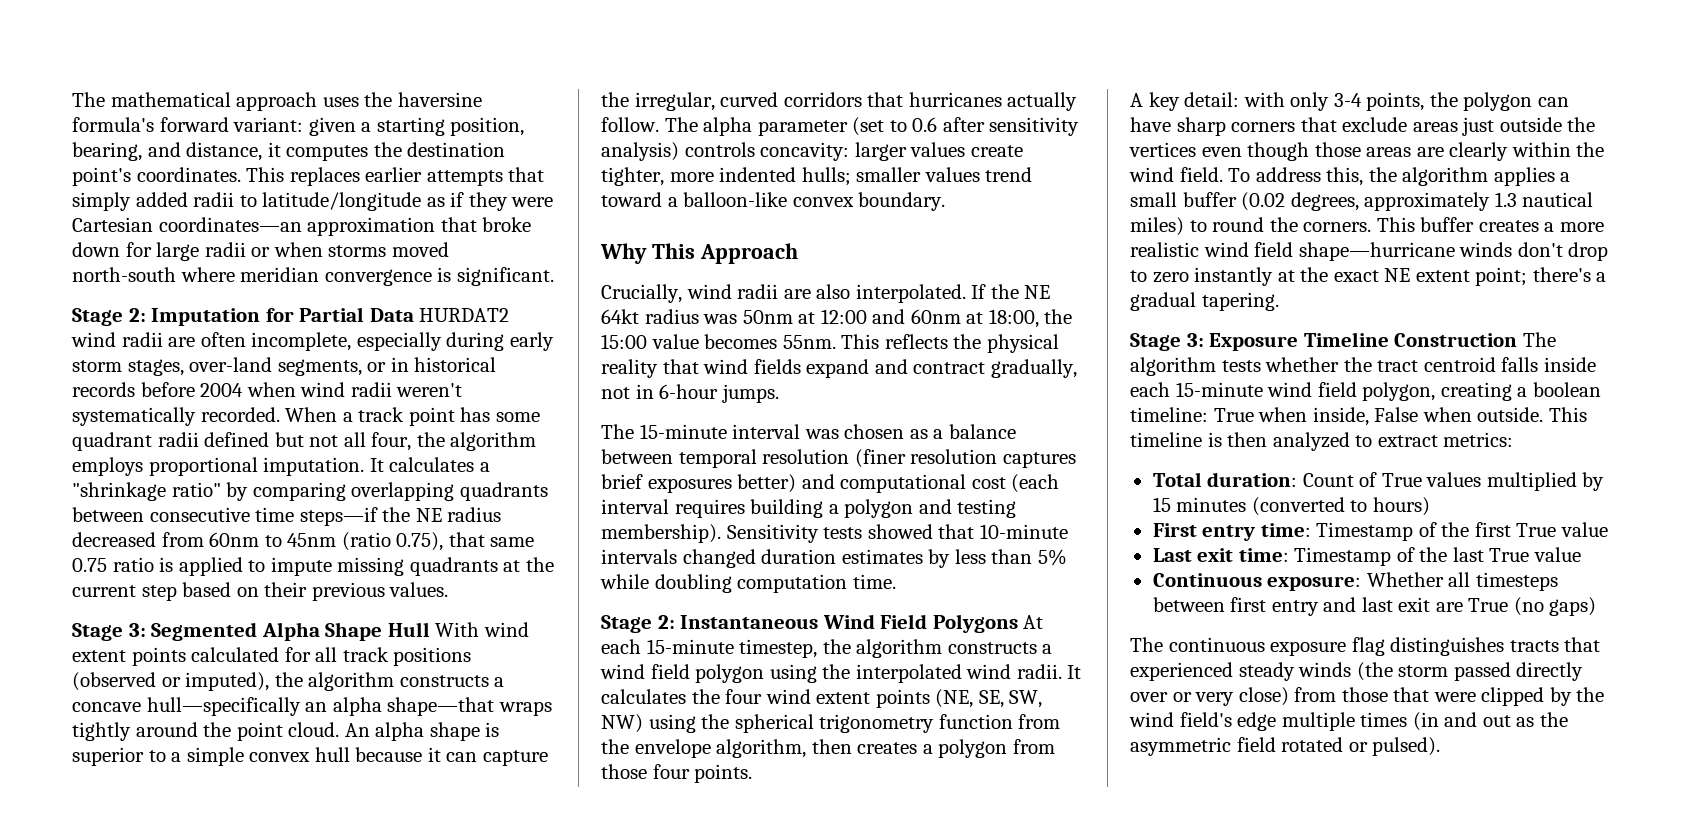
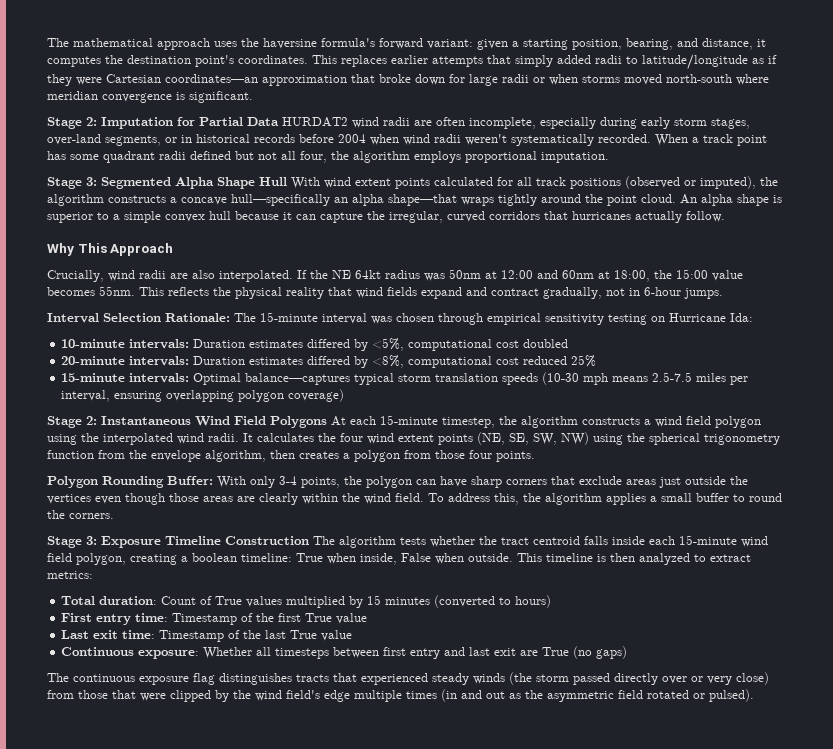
[369,457,490,472] [72,482,548,501] [72,507,502,526] [72,532,535,551] [72,557,554,576] [72,582,449,601] It calculates a "shrinkage ratio" by comparing overlapping quadrants between consecutive time steps—if the NE radius decreased from 60nm to 45nm (ratio 0.75), that same 0.75 ratio is applied to impute missing quadrants at the current step based on their previous values. -> (609, 157) none
[664,117,1080,136] [601,142,1023,161] [601,167,1033,186] [601,192,946,211] The alpha parameter (set to 0.6 after sensitivity analysis) controls concavity: larger values create tighter, more indented hulls; smaller values trend toward a balloon-like convex boundary. -> (725, 216) none
(779, 393) none -> [47,313,230,323] Interval Selection Rationale:
[909,424,1016,439] [601,449,1076,468] [601,474,1060,493] [601,499,1017,518] [601,524,1068,543] [601,549,1067,568] [600,574,896,593] as a balance between temporal resolution (finer resolution captures brief exposures better) and computational cost (each interval requires building a polygon and testing membership). Sensitivity tests showed that 10-minute intervals changed duration estimates by less than 5% while doubling computation time. -> [438,313,753,325] [61,338,569,351] [61,355,597,368] [61,372,749,385] [61,389,345,402] through empirical sensitivity testing on Hurricane Ida: // 10-minute intervals: Duration estimates differed by <5%, computational cost doubled // 20-minute intervals: Duration estimates differed by <8%, computational cost reduced 25% // 15-minute intervals: Optimal balance—captures typical storm translation speeds (10-30 mph means 2.5-7.5 miles per interval, ensuring overlapping polygon coverage)
[1130,92,1285,111] A key detail: with -> [47,476,246,488] Polygon Rounding Buffer: With
[1241,192,1594,211] [1130,217,1604,236] [1130,242,1609,261] [1130,267,1607,286] [1130,292,1279,311] (0.02 degrees, approximately 1.3 nautical miles) to round the corners. This buffer creates a more realistic wind field shape—hurricane winds don't drop to zero instantly at the exact NE extent point; there's a gradual tapering. -> [733,493,782,502] [47,510,114,519] to round the corners.

